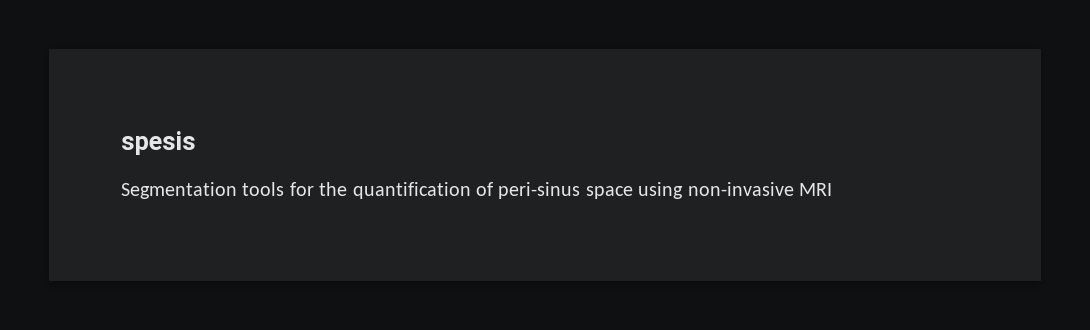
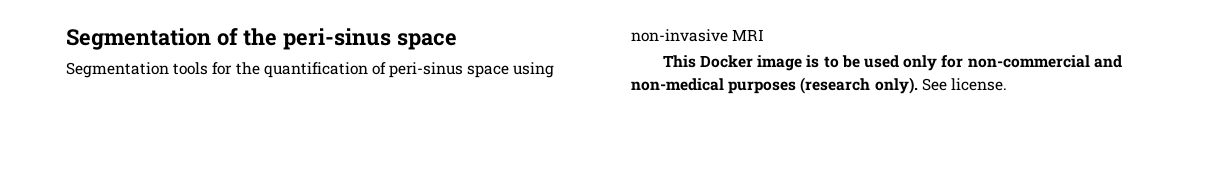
[121,131,196,155] spesis -> [66,28,457,50] Segmentation of the peri-sinus space
(832, 189) none -> [662,55,1122,71] [631,77,1007,94] // This Docker image is to be used only for non-commercial and non-medical purposes (research only). See license.

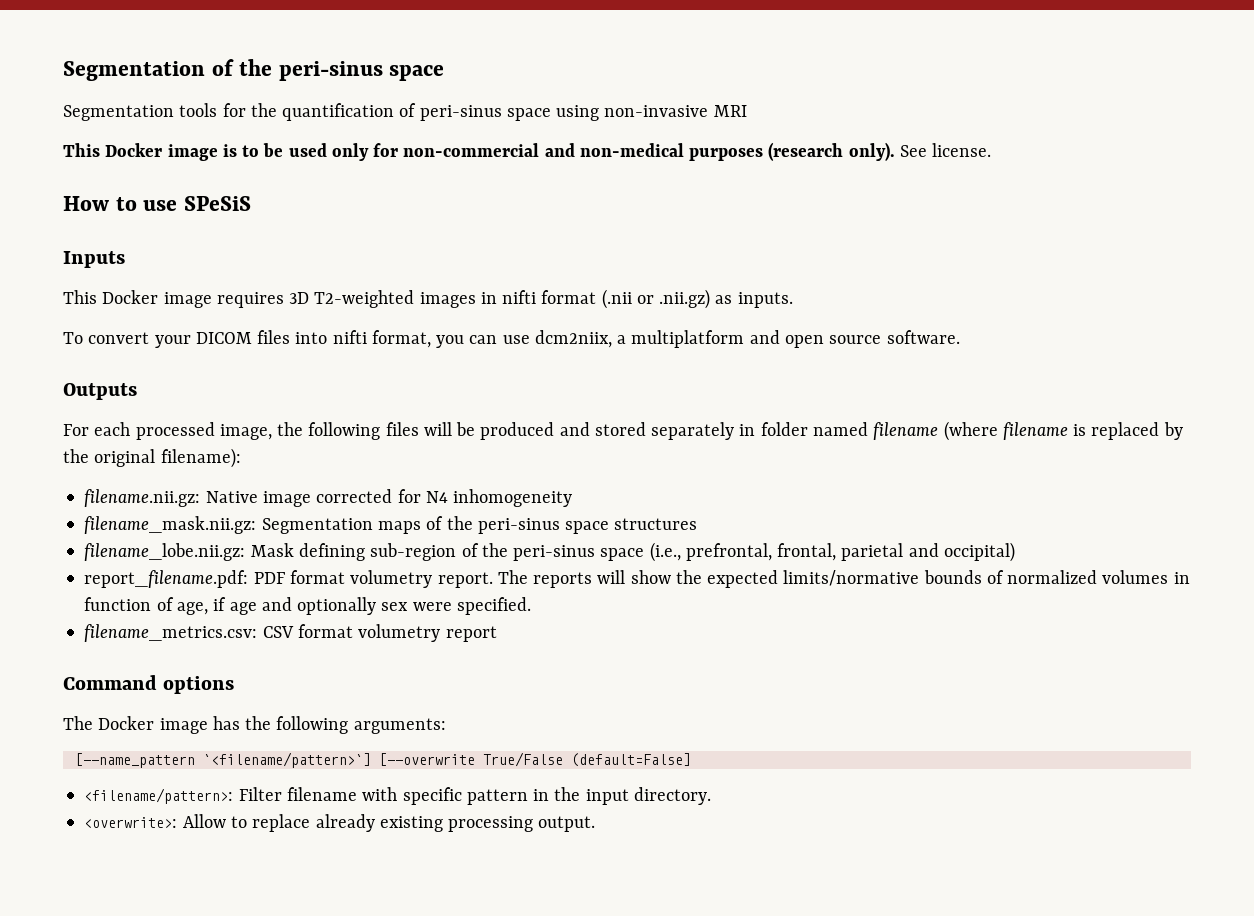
(1007, 84) none -> [63,196,251,211] [63,251,125,268] [63,289,793,309] [63,330,960,348] [63,383,137,400] [63,421,1183,441] [63,448,241,468] [84,489,573,507] [84,516,698,534] [84,542,1015,562] [84,570,1190,588] [84,597,531,615] [84,624,497,642] [63,675,235,694] [63,716,446,734] [74,752,691,768] [84,787,711,805] [84,814,596,832] // How to use SPeSiS // Inputs // This Docker image requires 3D T2-weighted images in nifti format (.nii or .nii.gz) as inputs. // To convert your DICOM files into nifti format, you can use dcm2niix, a multiplatform and open source software. // Outputs // For each processed image, the following files will be produced and stored separately in folder named filename (where filename is replaced by the original filename): // filename.nii.gz: Native image corrected for N4 inhomogeneity // filename_mask.nii.gz: Segmentation maps of the peri-sinus space structures // filename_lobe.nii.gz: Mask defining sub-region of the peri-sinus space (i.e., prefrontal, frontal, parietal and occipital) // report_filename.pdf: PDF format volumetry report. The reports will show the expected limits/normative bounds of normalized volumes in function of age, if age and optionally sex were specified. // filename_metrics.csv: CSV format volumetry report // Command options // The Docker image has the following arguments: // [--name_pattern `<filename/pattern>`] [--overwrite True/False (default=False] // <filename/pattern>: Filter filename with specific pattern in the input directory. // <overwrite>: Allow to replace already existing processing output.

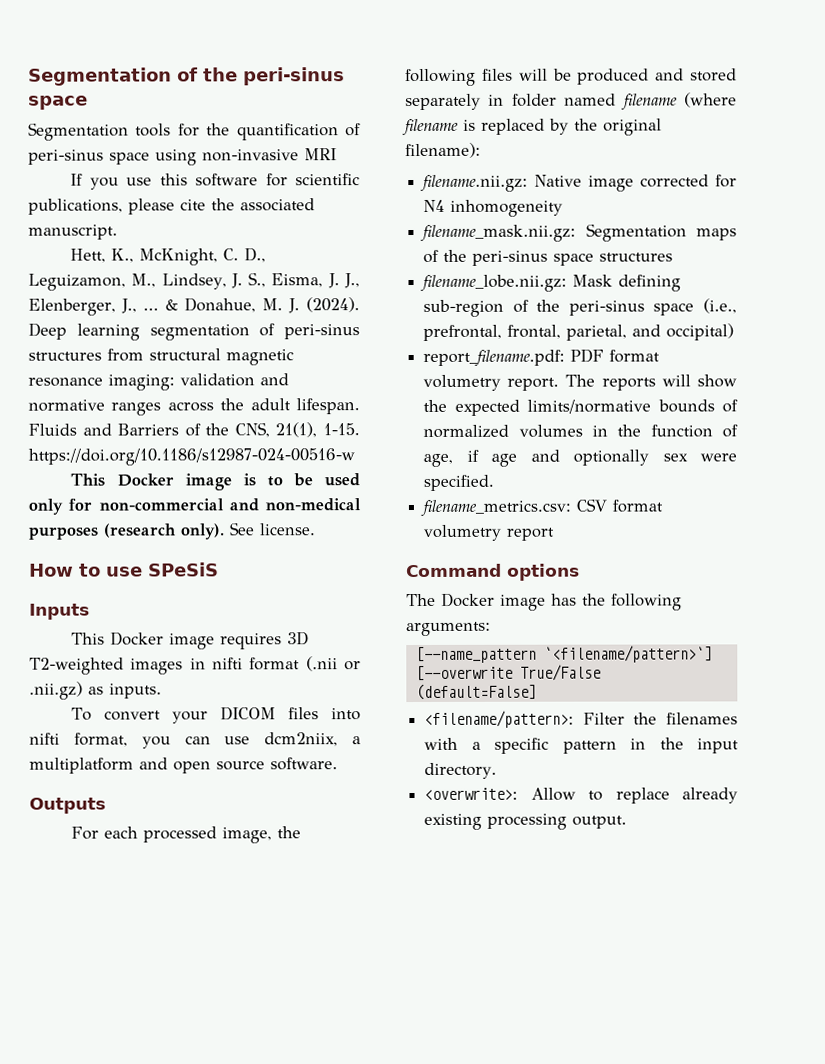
(747, 111) none -> [70,173,360,190] [28,198,315,215] [28,224,118,240] [70,247,267,266] [28,272,360,291] [28,297,360,316] [28,322,360,341] [28,348,294,366] [28,373,289,391] [28,398,360,416] [28,422,360,438] [28,448,355,466] // If you use this software for scientific publications, please cite the associated manuscript. // Hett, K., McKnight, C. D., Leguizamon, M., Lindsey, J. S., Eisma, J. J., Elenberger, J., ... & Donahue, M. J. (2024). Deep learning segmentation of peri-sinus structures from structural magnetic resonance imaging: validation and normative ranges across the adult lifespan. Fluids and Barriers of the CNS, 21(1), 1-15. https://doi.org/10.1186/s12987-024-00516-w
[841,543,904,561] parietal -> [566,324,628,341] parietal,
(1190, 578) none -> [617,424,642,437] the
[286,787,398,801] filename with -> [633,712,738,725] [424,737,481,750] the filenames with a

